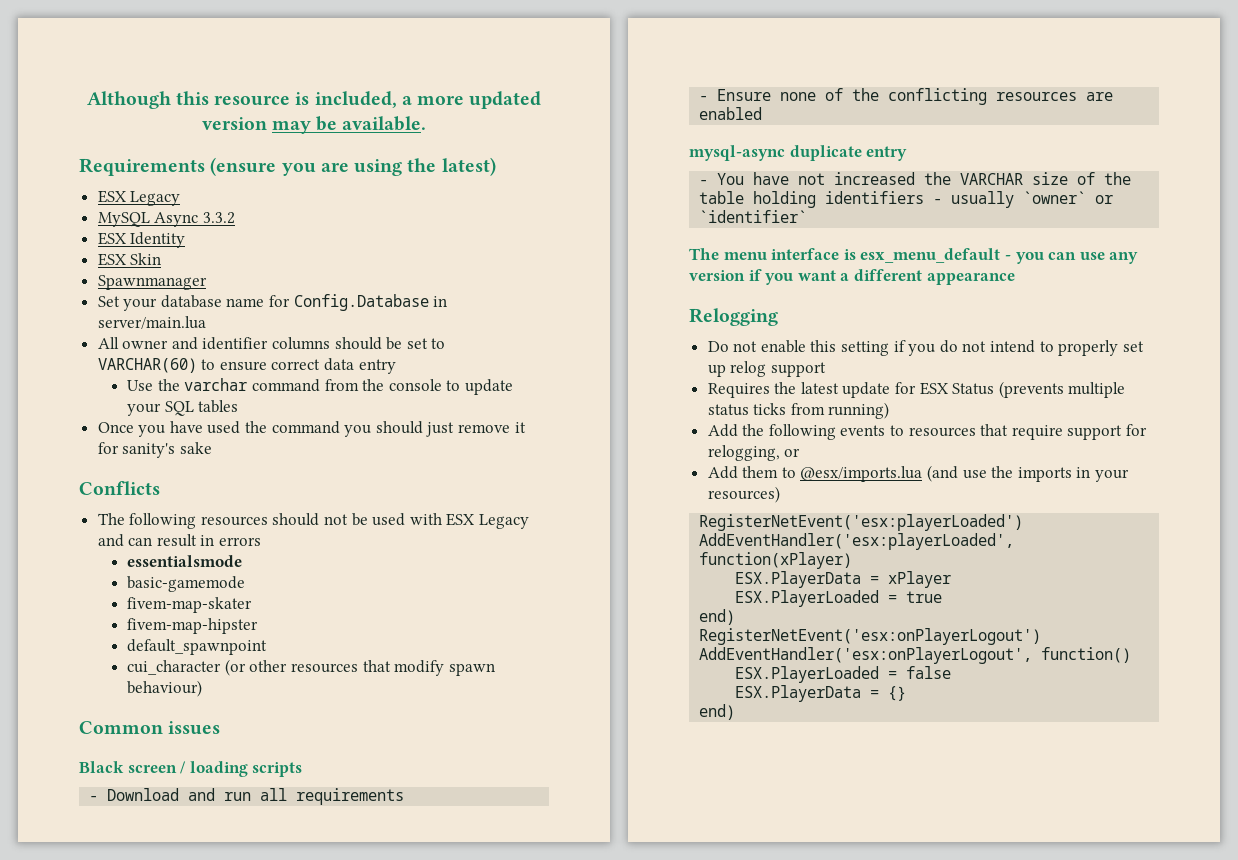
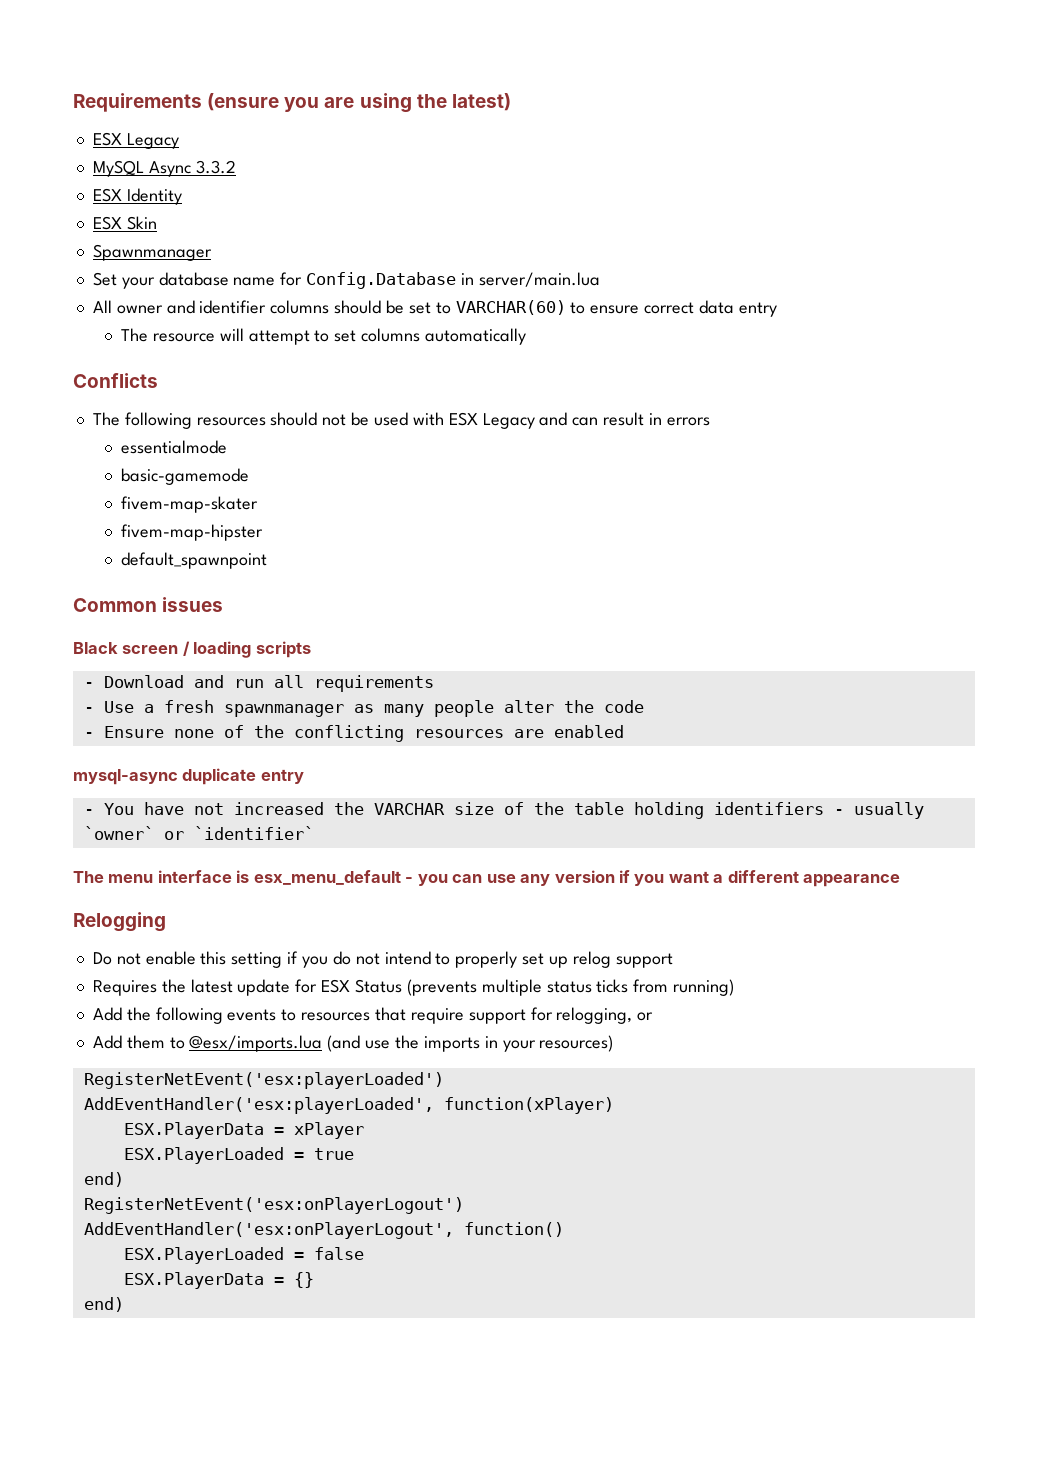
[86,91,542,109] [201,116,427,134] Although this resource is included, a more updated version may be available. // -> (73, 102) none
[127,378,514,395] [127,400,239,416] [97,421,526,437] [97,442,212,458] Use the varchar command from the console to update your SQL tables // Once you have used the command you should just remove it for sanity's sake -> [121,328,527,345] The resource will attempt to set columns automatically
[127,555,243,567] essentialsmode -> [121,440,228,454] essentialmode
[127,659,495,676] [127,680,203,697] // cui_character (or other resources that modify spawn behaviour) -> (268, 560) none
(405, 796) none -> [83,700,644,717] // - Use a fresh spawnmanager as many people alter the code

